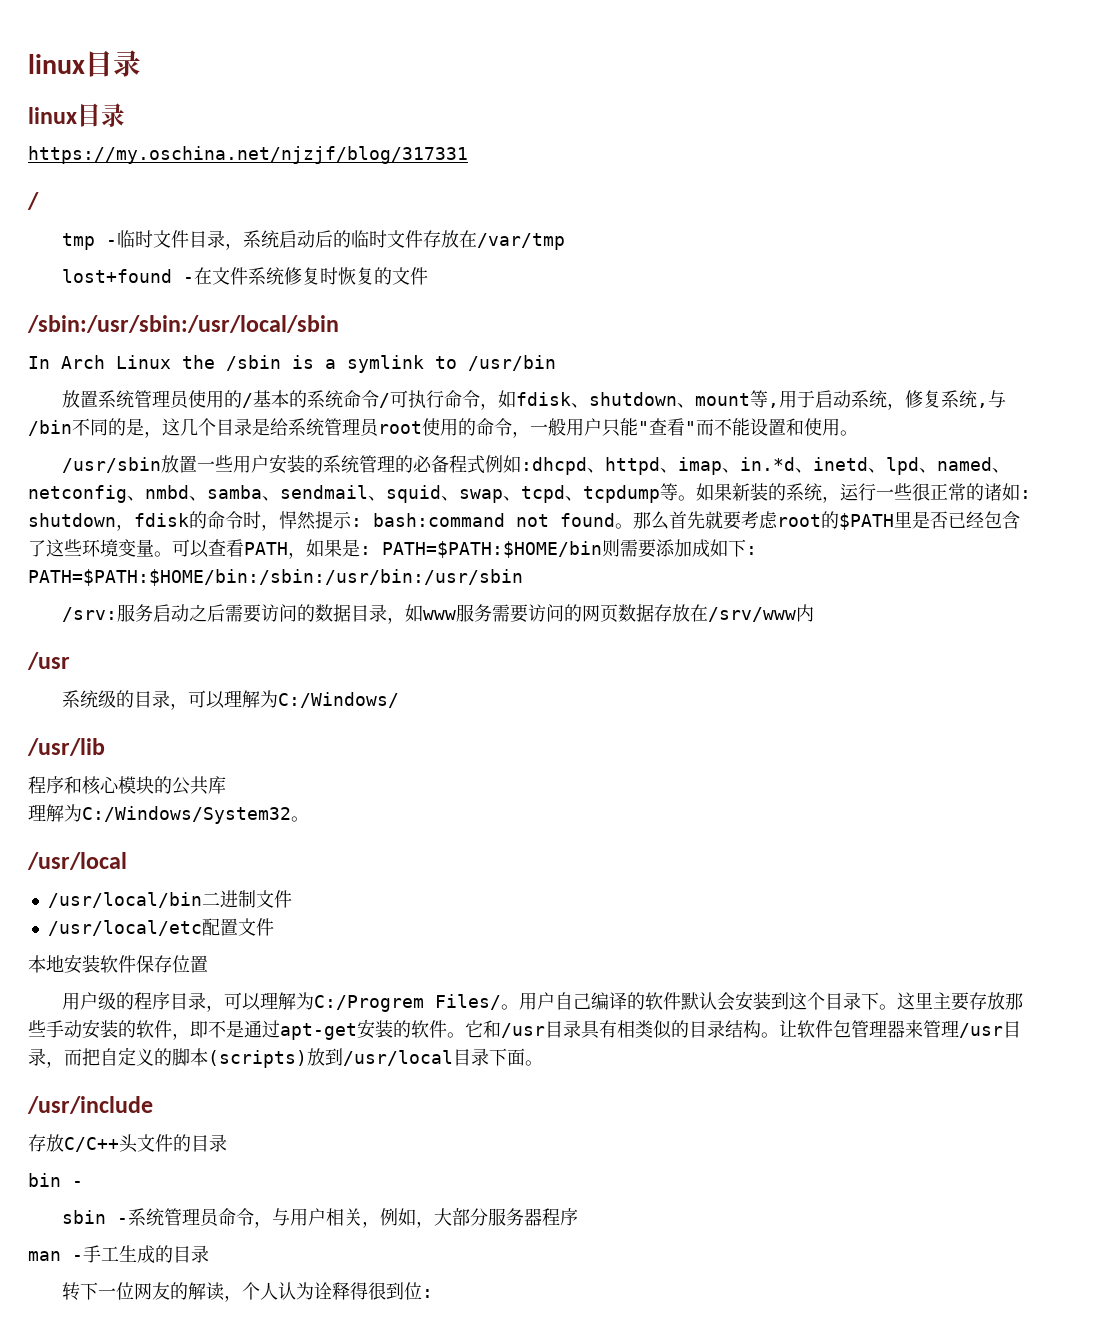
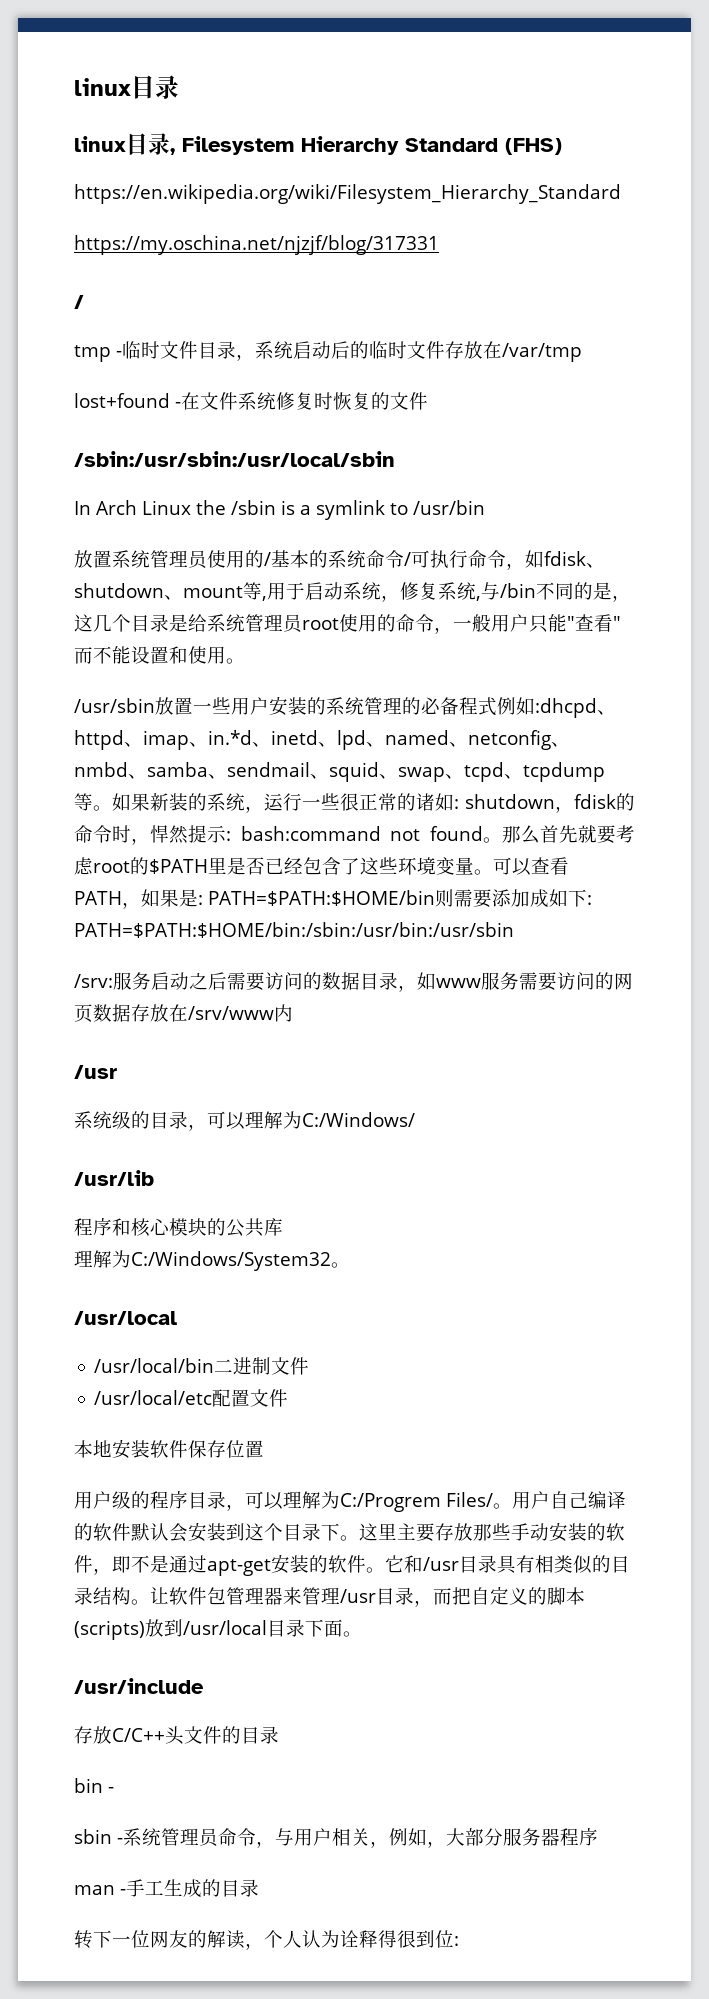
(125, 115) none -> [170,136,562,155] [74,184,621,204] , Filesystem Hierarchy Standard (FHS) // https://en.wikipedia.org/wiki/Filesystem_Hierarchy_Standard

